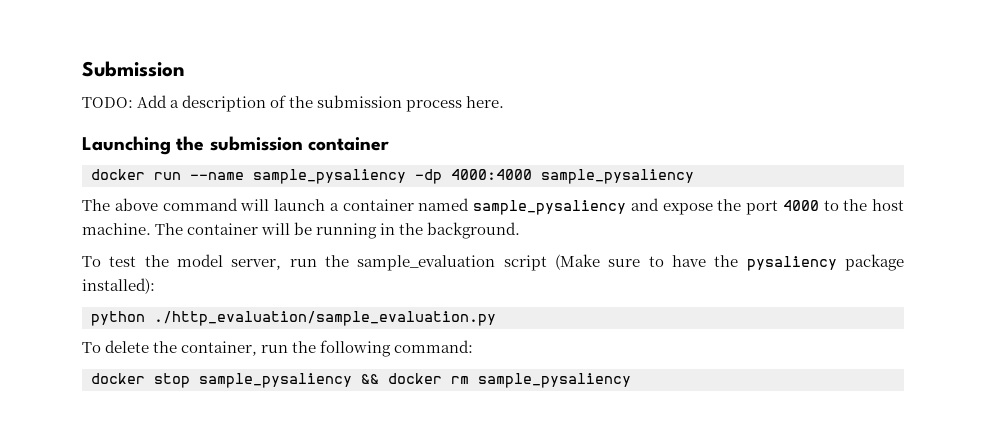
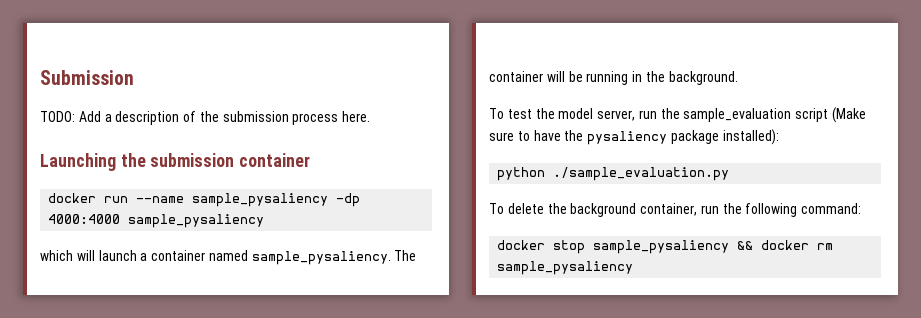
[82,198,238,211] The above command -> [40,250,73,261] which
[473,198,904,215] [82,223,151,235] sample_pysaliency and expose the port 4000 to the host machine. -> [251,251,391,265] sample_pysaliency.
[154,311,496,326] ./http_evaluation/sample_evaluation.py -> [553,167,730,181] ./sample_evaluation.py
(178, 347) none -> [570,203,637,217] background

